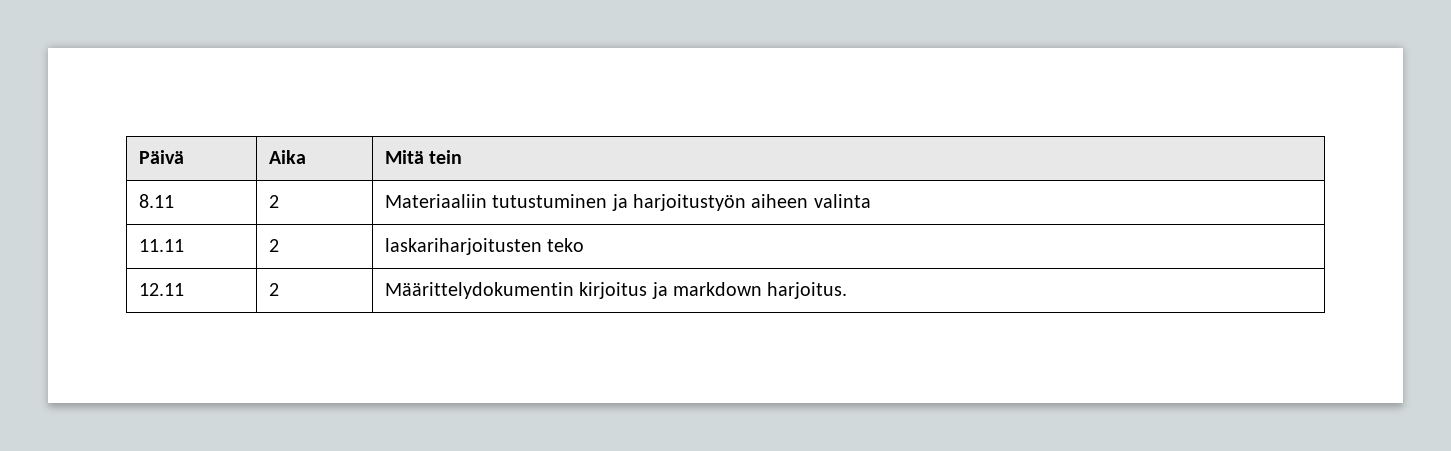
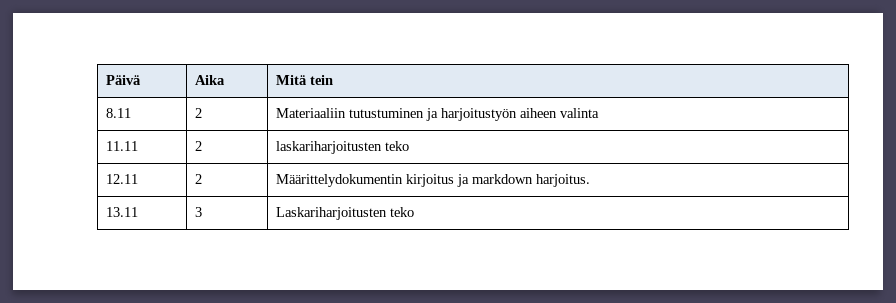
(848, 290) none -> [106,207,139,217] [195,207,203,217] [276,207,415,220] // 13.11 | 3 | Laskariharjoitusten teko

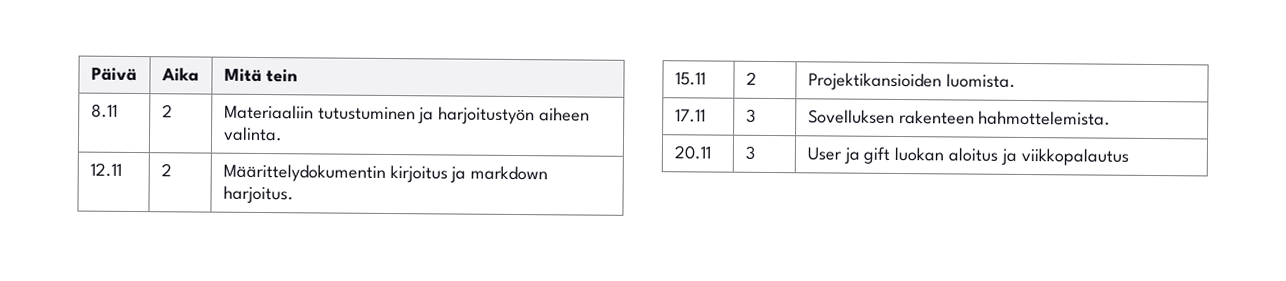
[560,108,600,118] [106,141,139,151] [195,141,203,151] [276,141,410,154] valinta // 11.11 | 2 | laskariharjoitusten teko -> [222,126,283,142] valinta.
[106,207,139,217] [195,207,203,217] [276,207,415,220] 13.11 | 3 | Laskariharjoitusten teko -> [674,72,706,86] [745,71,757,85] [807,72,1016,91] [674,109,706,123] [745,108,756,123] [807,109,1112,126] [673,145,711,160] [744,145,755,160] [806,146,1129,166] 15.11 | 2 | Projektikansioiden luomista. // 17.11 | 3 | Sovelluksen rakenteen hahmottelemista. // 20.11 | 3 | User ja gift luokan aloitus ja viikkopalautus

